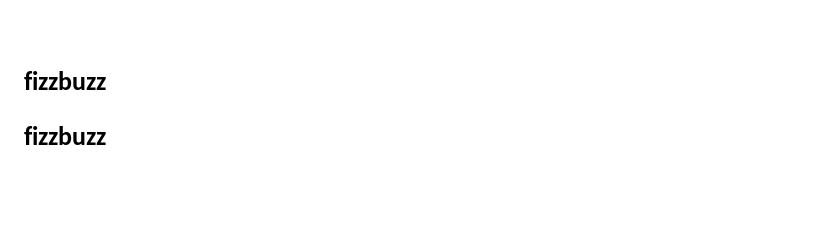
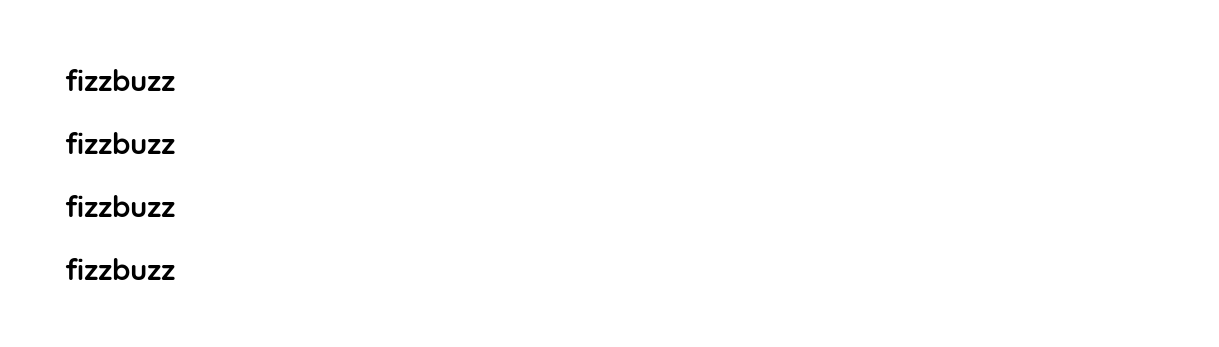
[24,71,106,90] [24,126,106,145] fizzbuzz // fizzbuzz -> [65,69,175,91] [65,132,175,154] [65,195,175,217] [65,258,175,280] fizzbuzz // fizzbuzz // fizzbuzz // fizzbuzz

